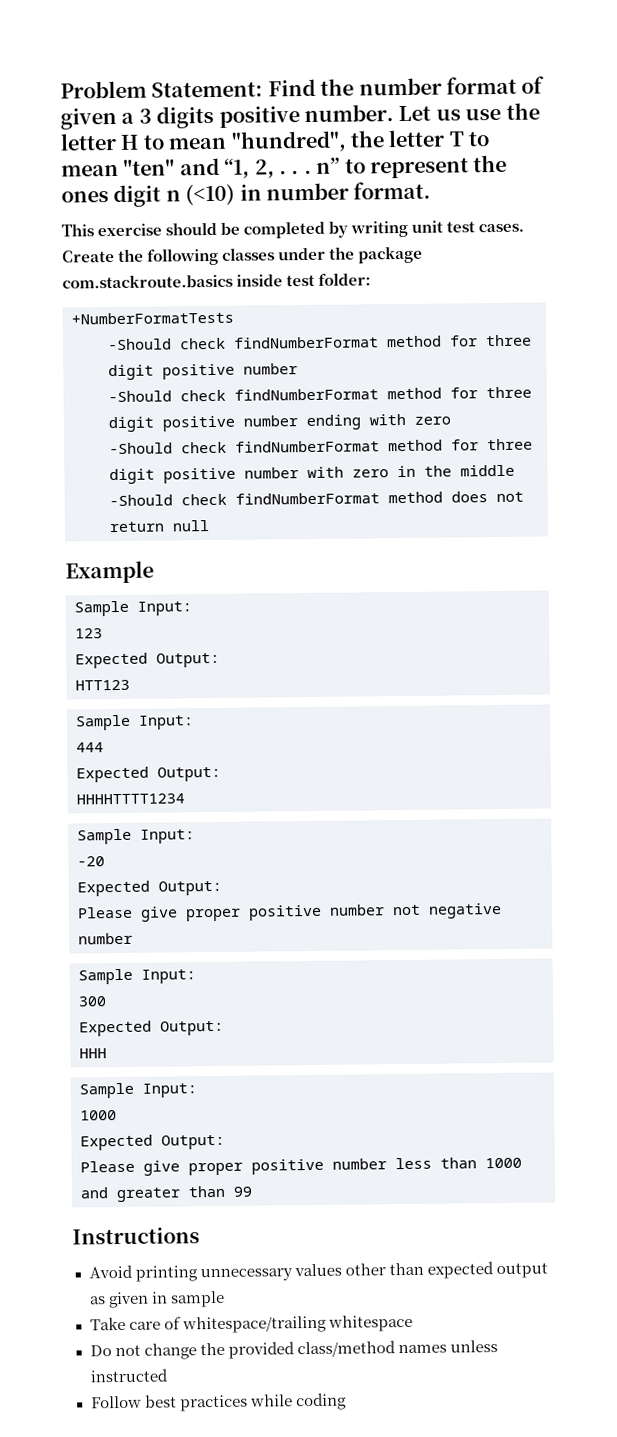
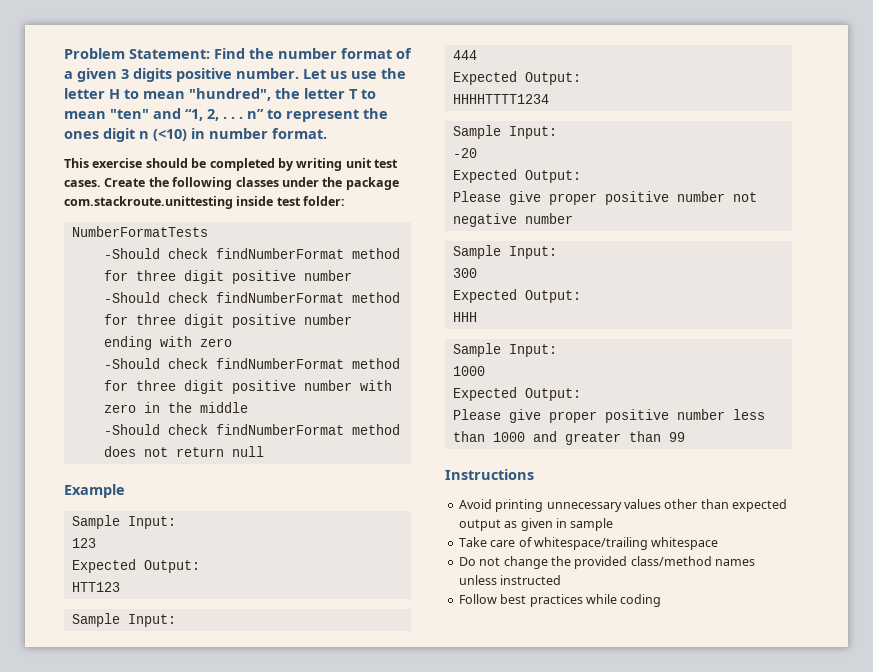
[60,107,135,130] given a -> [64,68,117,82] a given
[62,273,233,289] com.stackroute.basics -> [64,196,233,209] com.stackroute.unittesting
[71,311,234,325] +NumberFormatTests -> [71,226,208,237] NumberFormatTests

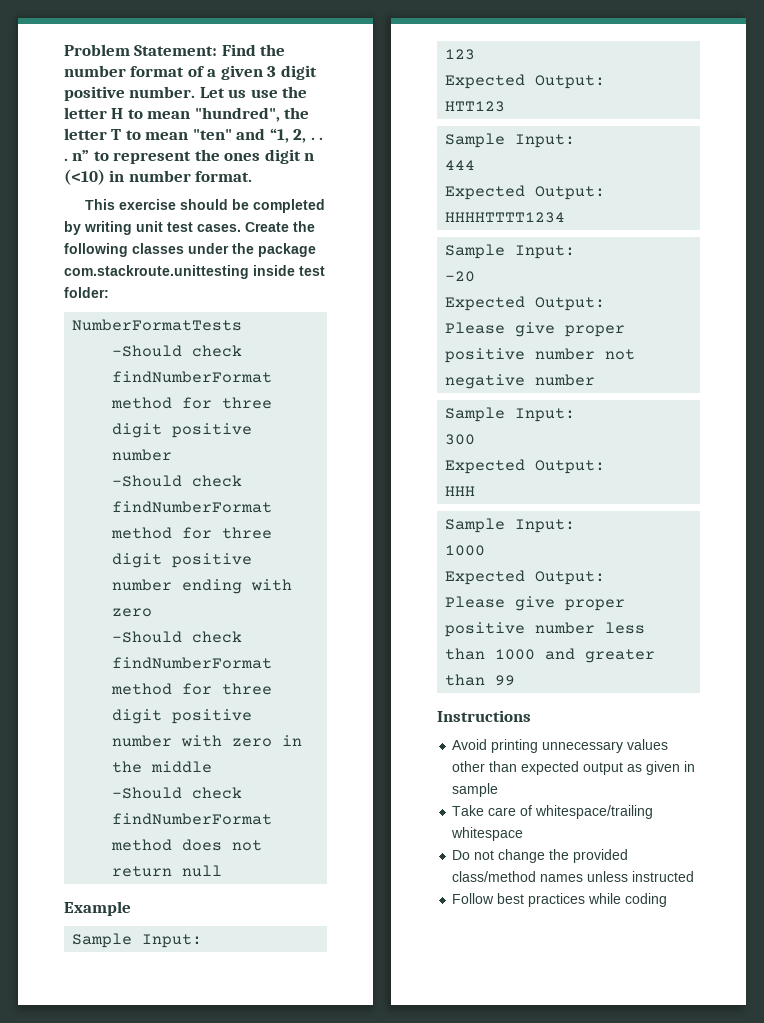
[133,68,172,82] digits -> [280,65,317,80] digit

